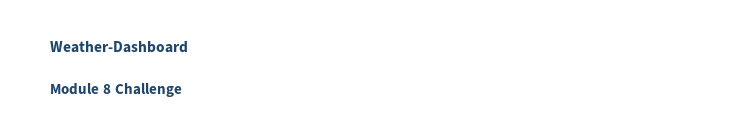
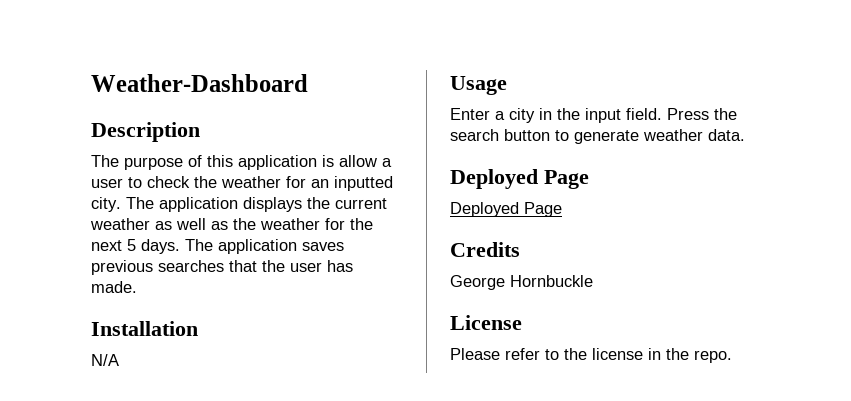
[50,83,183,97] Module 8 Challenge -> [91,122,200,142] [91,155,392,170] [91,176,393,191] [91,197,387,212] [90,218,373,230] [91,239,344,254] [91,260,353,275] [91,281,137,293] [91,321,198,336] [91,354,119,366] [450,76,507,95] [450,108,737,123] [450,129,745,144] [450,169,589,189] [450,202,562,217] [450,242,520,257] [450,275,593,290] [450,315,522,330] [450,348,732,363] Description // The purpose of this application is allow a user to check the weather for an inputted city. The application displays the current weather as well as the weather for the next 5 days. The application saves previous searches that the user has made. // Installation // N/A // Usage // Enter a city in the input field. Press the search button to generate weather data. // Deployed Page // Deployed Page // Credits // George Hornbuckle // License // Please refer to the license in the repo.

